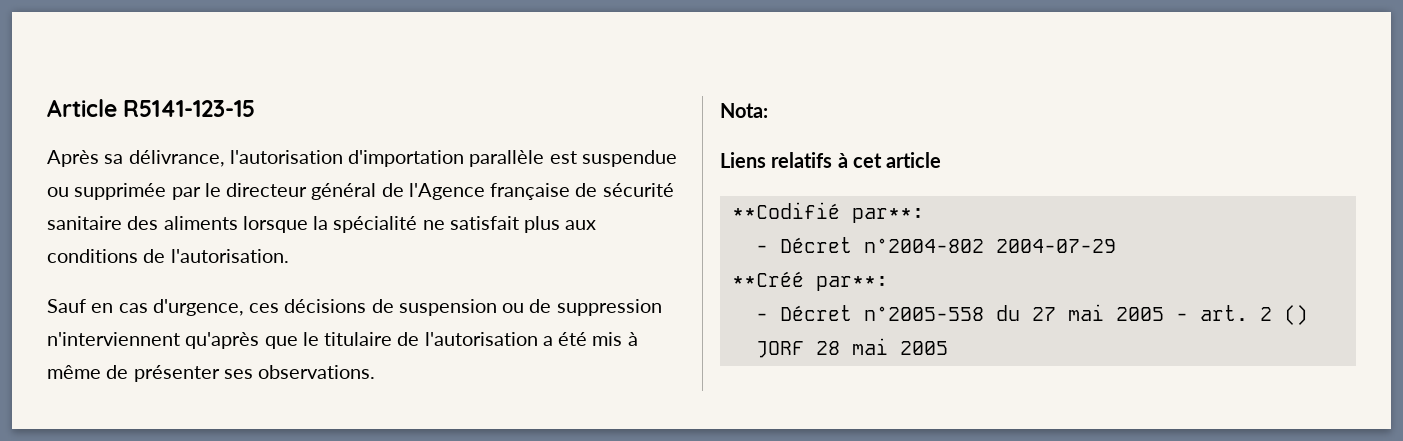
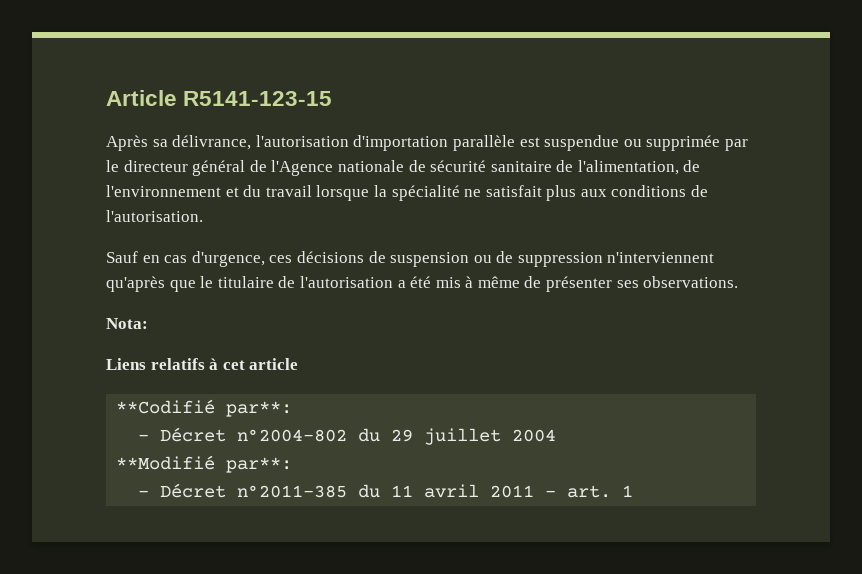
[490,183,571,200] française -> [337,160,404,172] nationale
[127,216,238,230] des aliments -> [556,160,701,175] [106,185,312,197] de l'alimentation, de l'environnement et du travail
[995,239,1116,253] [731,271,888,291] [755,304,1308,325] [755,338,948,358] 2004-07-29 // **Créé par**: // - Décret n°2005-558 du 27 mai 2005 - art. 2 () JORF 28 mai 2005 -> [358,428,557,445] [116,455,293,473] [138,483,634,498] du 29 juillet 2004 // **Modifié par**: // - Décret n°2011-385 du 11 avril 2011 - art. 1

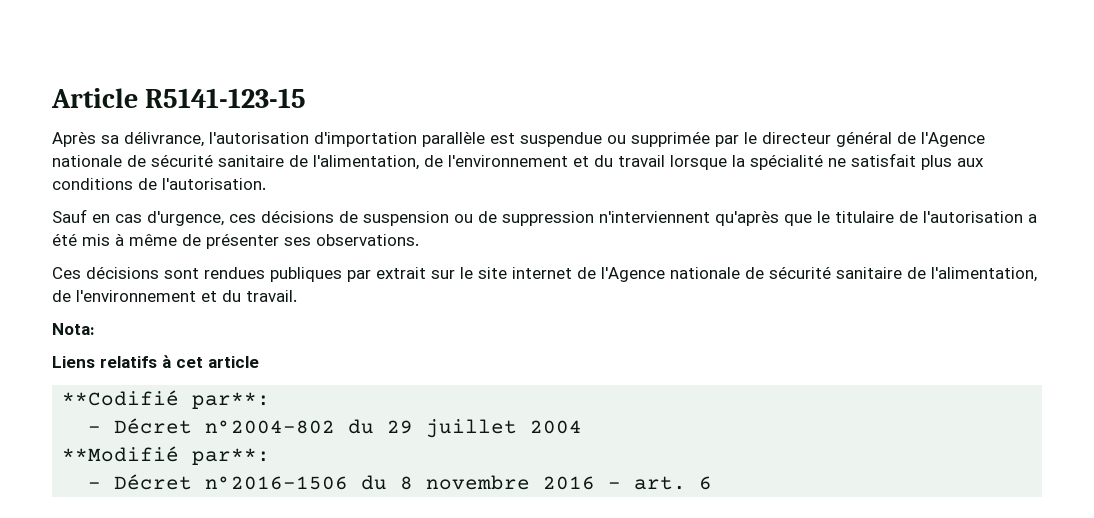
(739, 282) none -> [52,266,1037,282] [52,290,297,302] // Ces décisions sont rendues publiques par extrait sur le site internet de l'Agence nationale de sécurité sanitaire de l'alimentation, de l'environnement et du travail.
[237,484,535,498] n°2011-385 du 11 avril 2011 -> [205,475,596,490] n°2016-1506 du 8 novembre 2016
[622,485,634,497] 1 -> [699,476,713,490] 6

